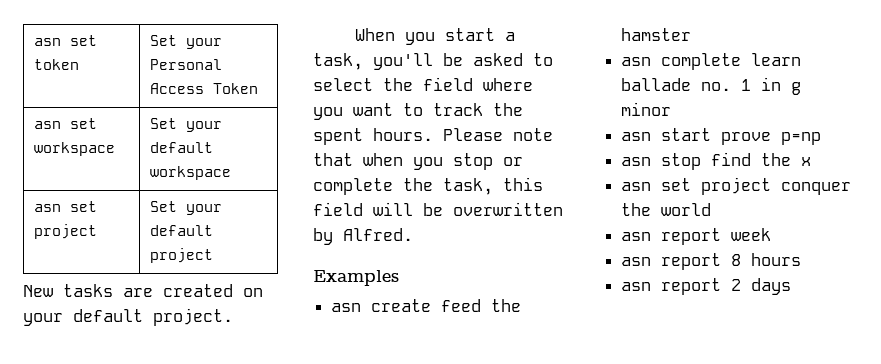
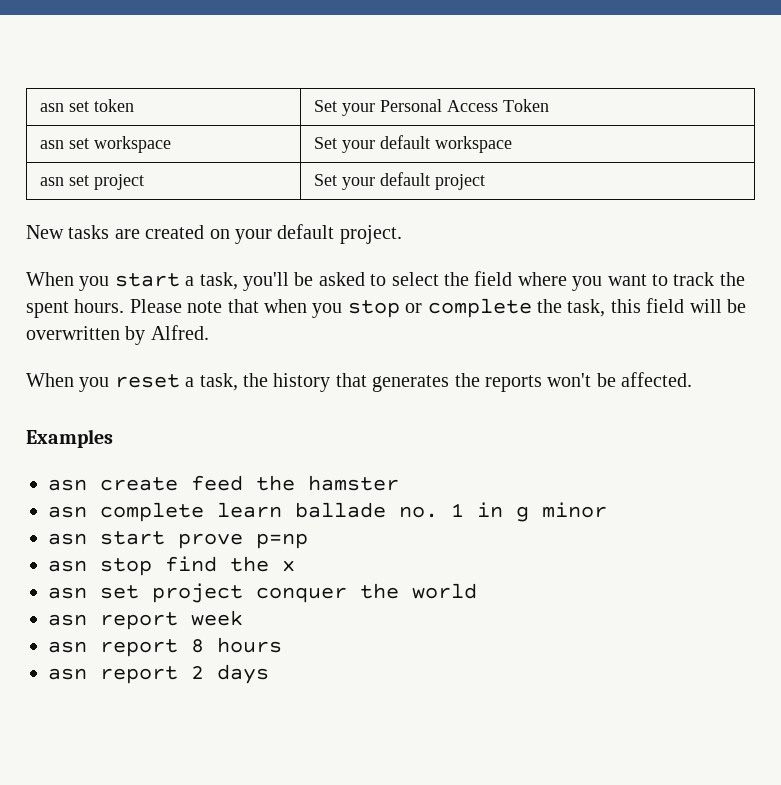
(413, 234) none -> [26,372,693,392] // When you reset a task, the history that generates the reports won't be affected.

